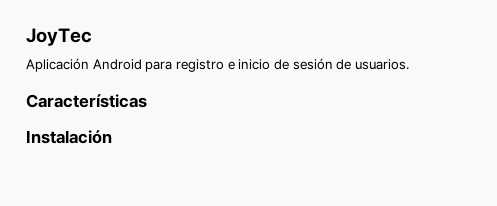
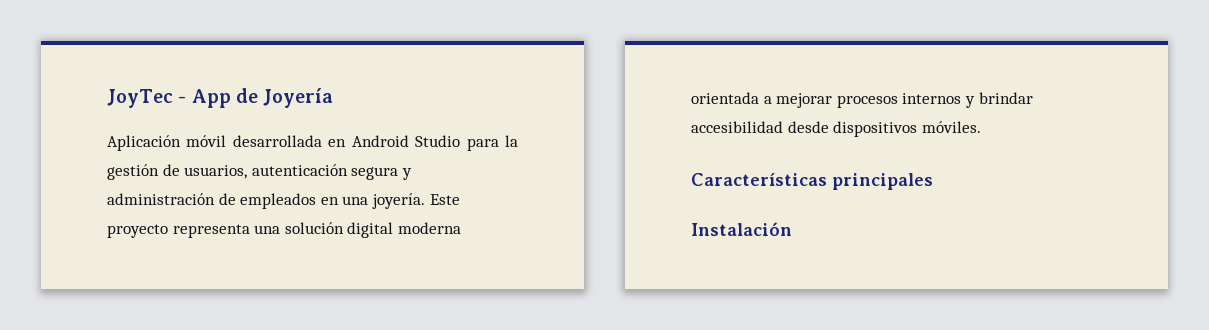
[26,58,409,72] // Aplicación Android para registro e inicio de sesión de usuarios. -> [178,88,334,108] [107,135,518,151] [107,164,412,180] [107,193,460,209] [107,222,461,238] [691,92,1033,108] [691,121,981,137] - App de Joyería // Aplicación móvil desarrollada en Android Studio para la gestión de usuarios, autenticación segura y administración de empleados en una joyería. Este proyecto representa una solución digital moderna orientada a mejorar procesos internos y brindar accesibilidad desde dispositivos móviles.
(147, 101) none -> [832,173,933,190] principales

